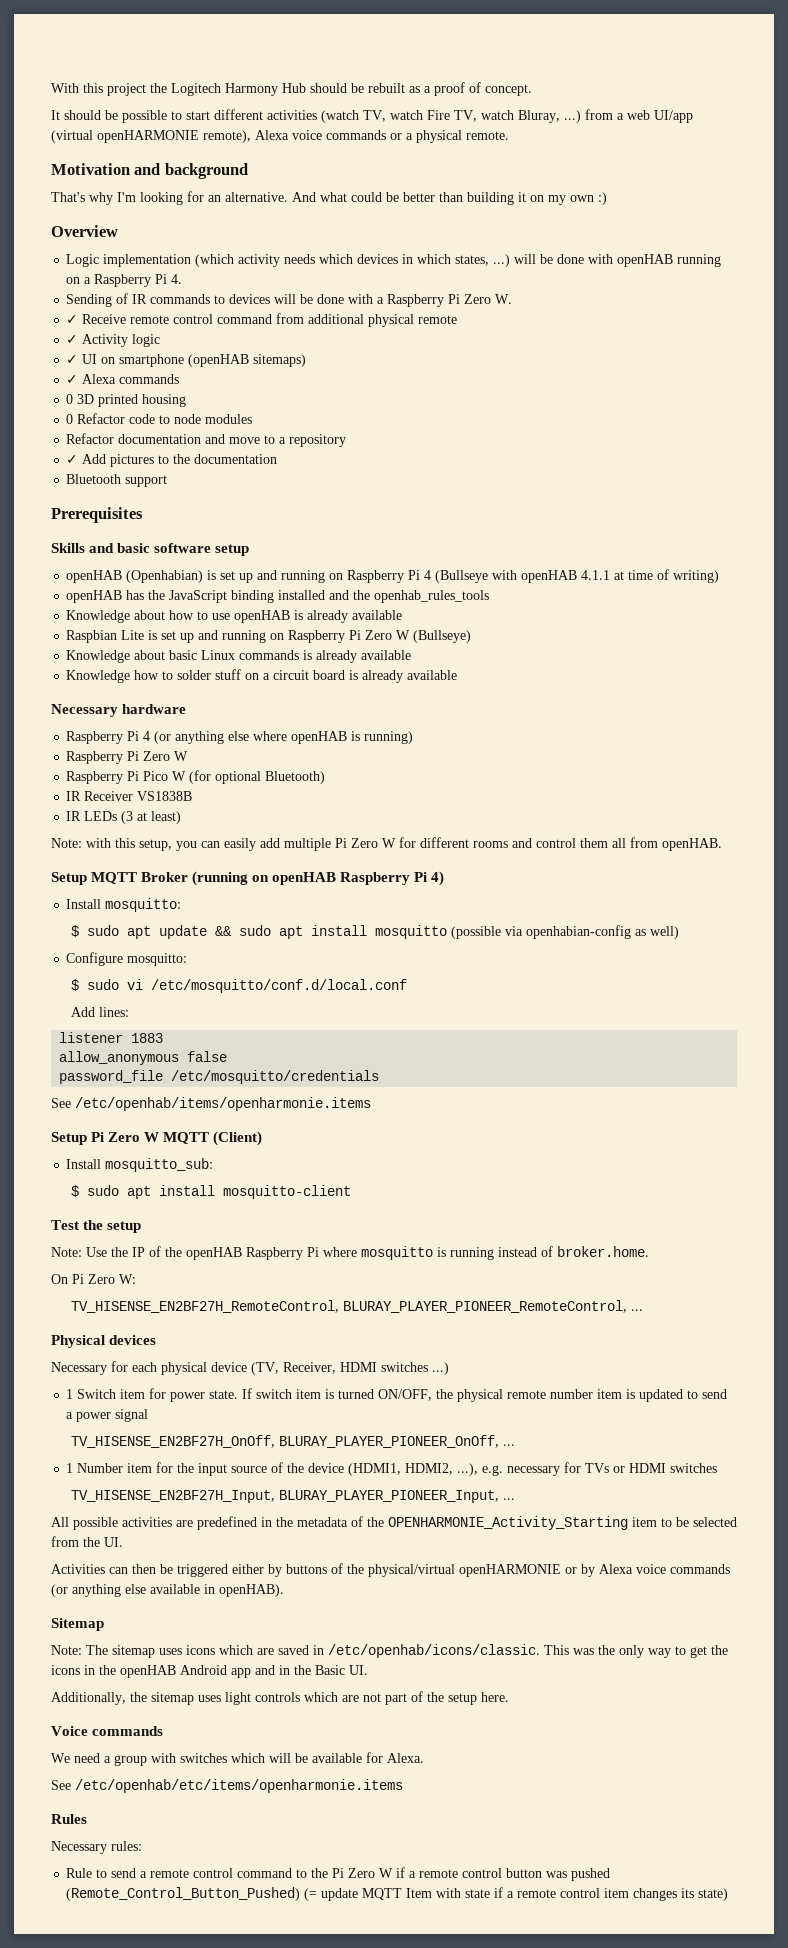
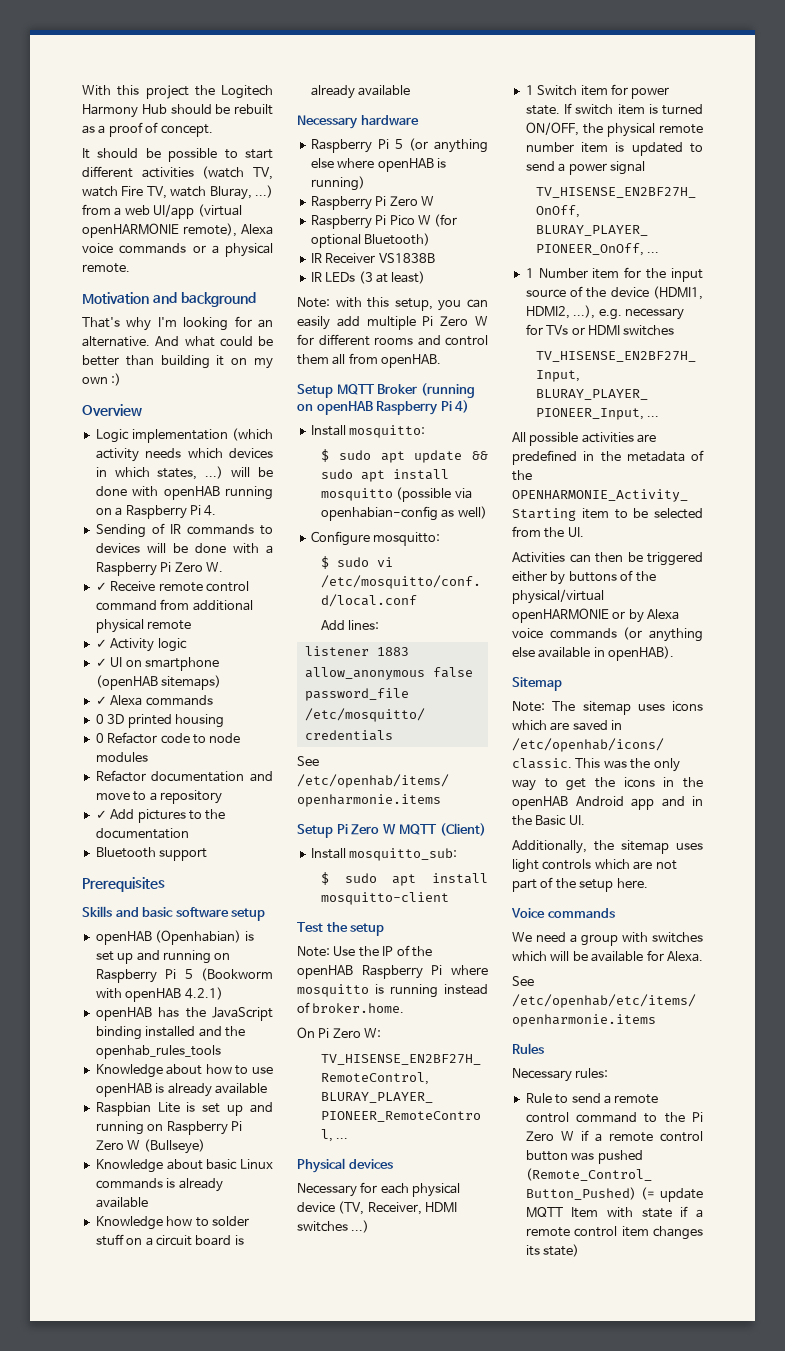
[424,569,720,583] 4 (Bullseye with openHAB 4.1.1 at time of writing) -> [184,968,273,981] [95,987,223,1002] 5 (Bookworm with openHAB 4.2.1)
[143,731,151,741] 4 -> [394,139,403,149] 5

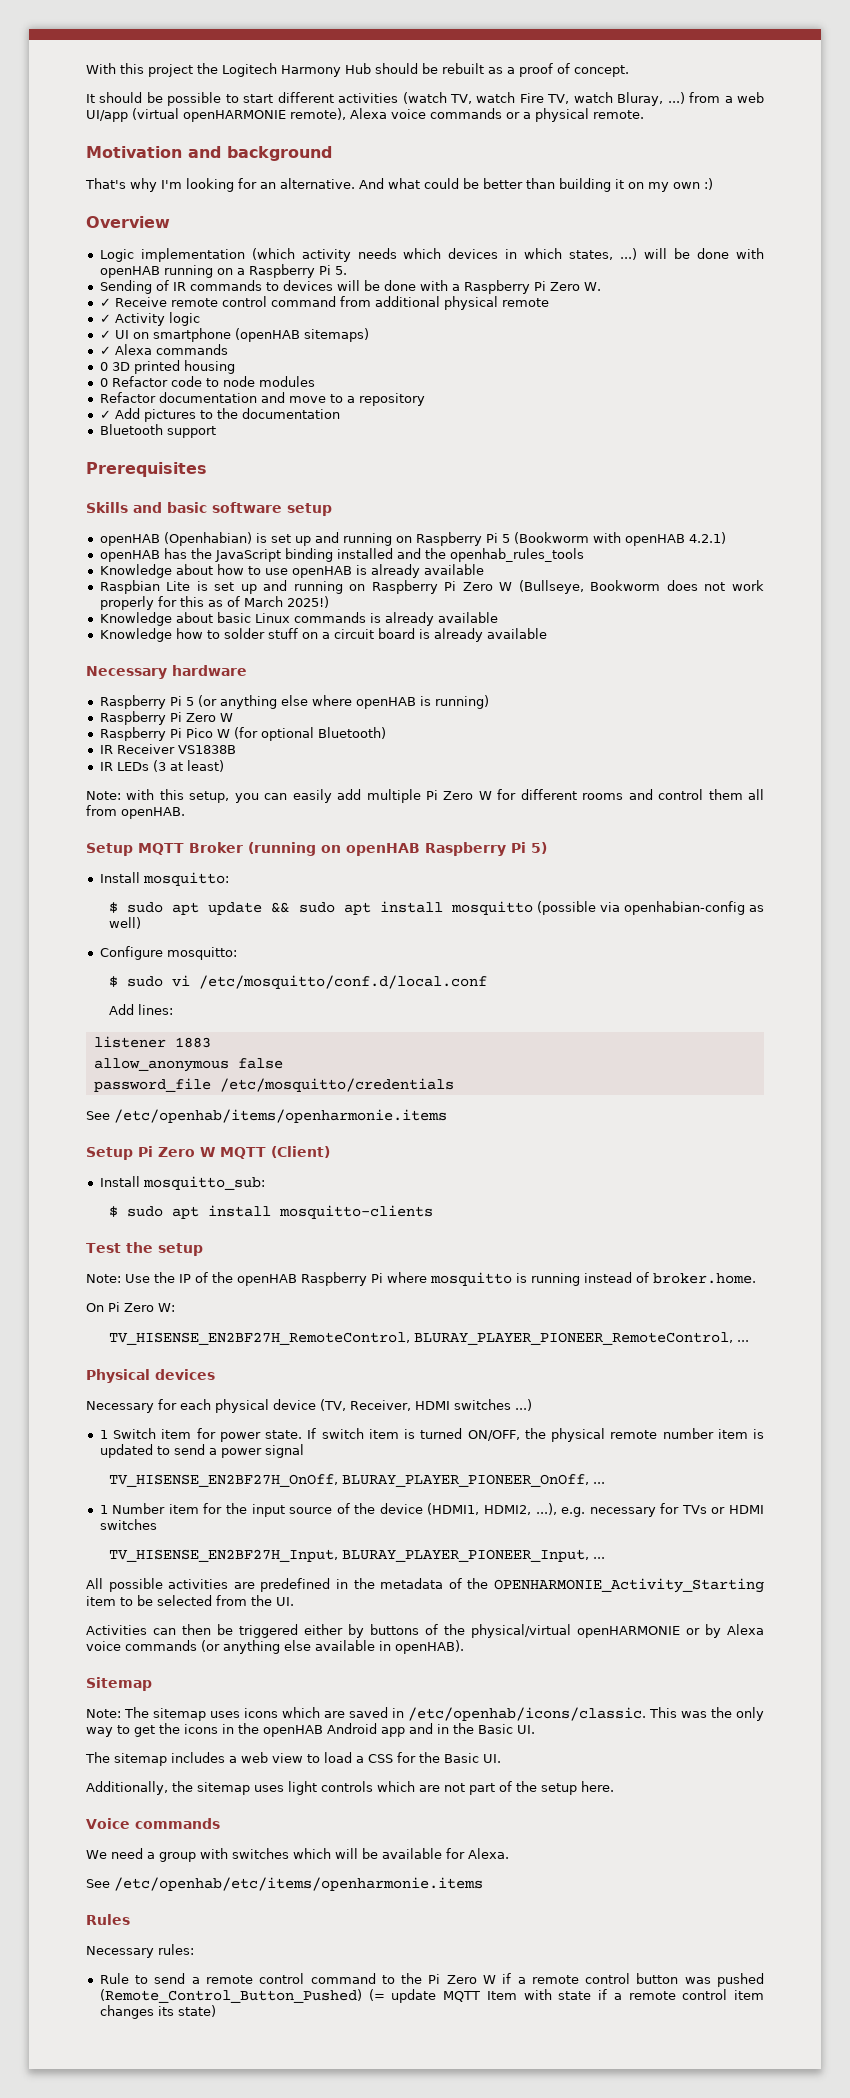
[204,505,217,516] 4. -> [334,266,347,275] 5.
[143,1139,205,1154] (Bullseye) -> [518,580,764,594] [99,596,329,610] (Bullseye, Bookworm does not work properly for this as of March 2025!)
[455,400,470,413] 4) -> [531,842,547,854] 5)
[321,892,450,905] mosquitto-client -> [278,1205,433,1219] mosquitto-clients
(585, 820) none -> [85,1752,501,1766] // The sitemap includes a web view to load a CSS for the Basic UI.

